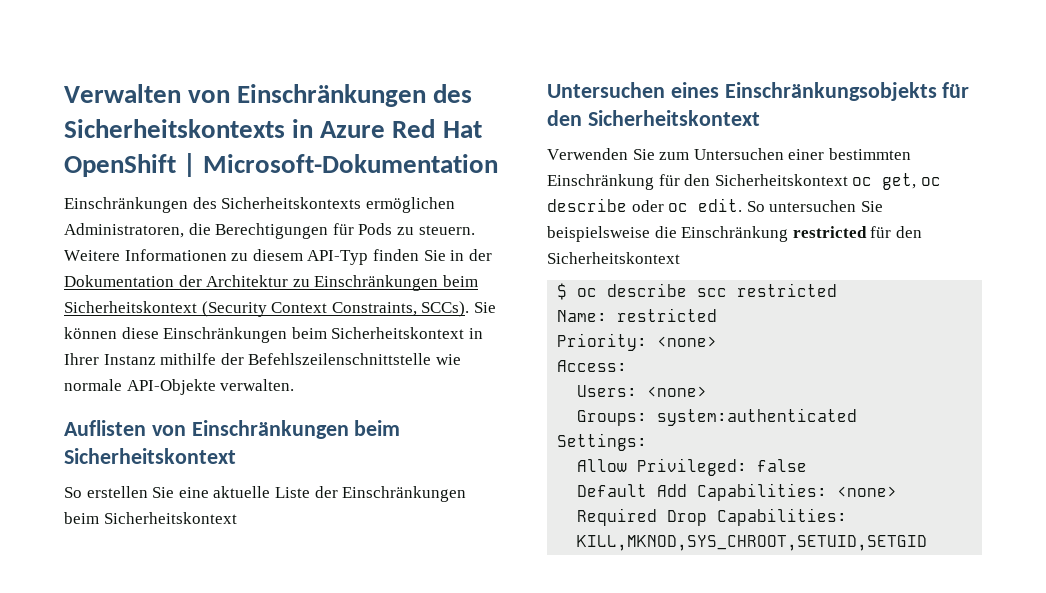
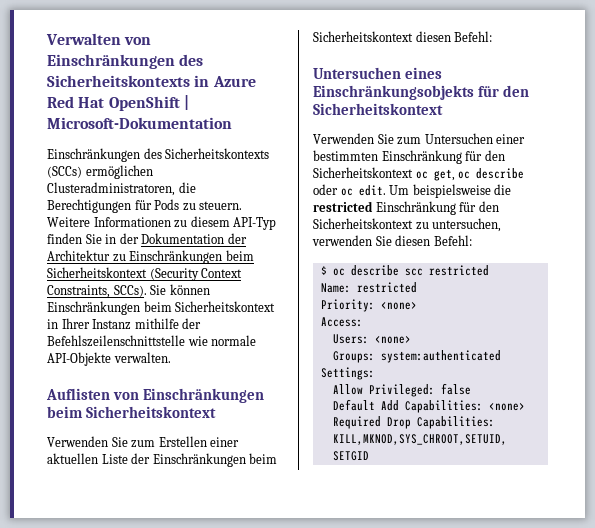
[365,197,455,213] [64,223,184,238] ermöglichen Administratoren, -> [47,165,153,179] [47,182,175,196] (SCCs) ermöglichen Clusteradministratoren,
[121,327,159,339] diese -> (210, 289) none
[64,486,271,498] So erstellen Sie eine aktuelle -> [47,436,240,448] [47,453,98,464] Verwenden Sie zum Erstellen einer aktuellen
(237, 518) none -> [415,31,493,42] diesen Befehl:
[746,200,883,212] [547,226,922,242] [547,252,680,264] So untersuchen Sie beispielsweise die Einschränkung restricted für den Sicherheitskontext -> [389,184,512,198] [313,201,499,215] [313,218,502,232] [312,235,472,246] Um beispielsweise die restricted Einschränkung für den Sicherheitskontext zu untersuchen, verwenden Sie diesen Befehl:

